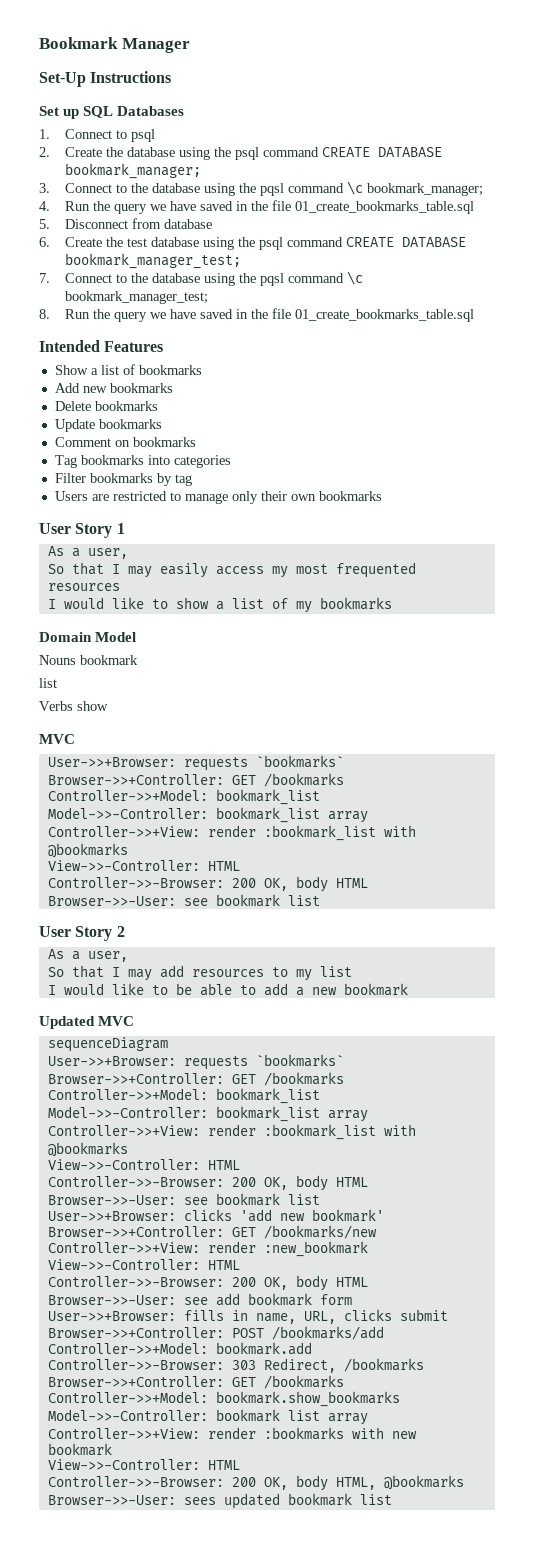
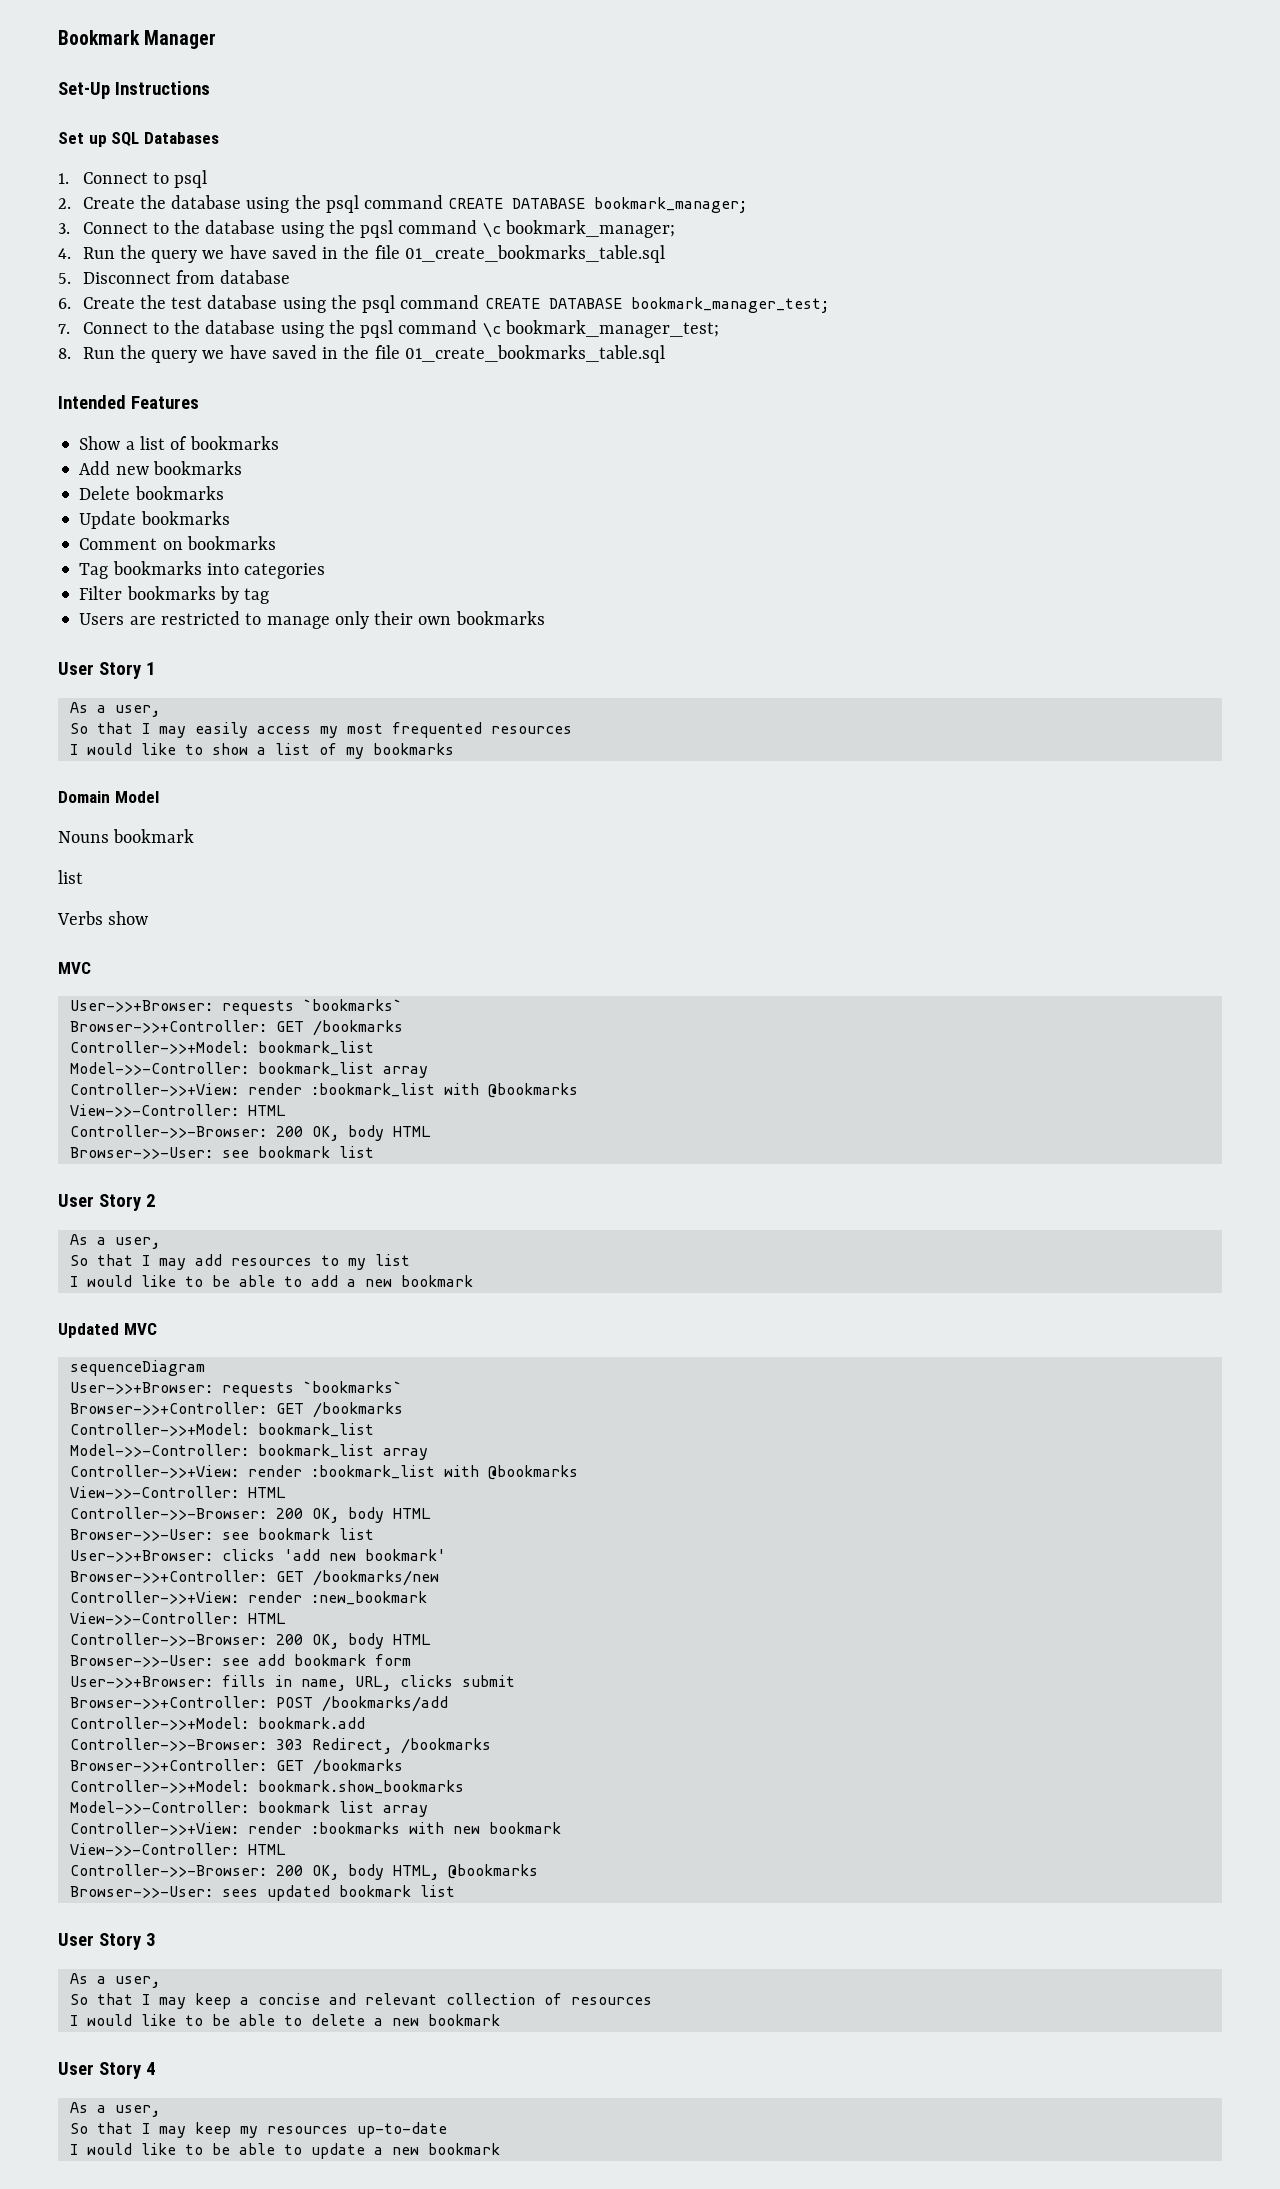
(392, 1499) none -> [58,1933,155,1950] [69,1973,160,1988] [69,1993,652,2009] [69,2014,500,2026] [58,2062,155,2079] [69,2102,160,2117] [69,2122,447,2138] [69,2143,500,2159] // User Story 3 // As a user, // So that I may keep a concise and relevant collection of resources // I would like to be able to delete a new bookmark // User Story 4 // As a user, // So that I may keep my resources up-to-date // I would like to be able to update a new bookmark

